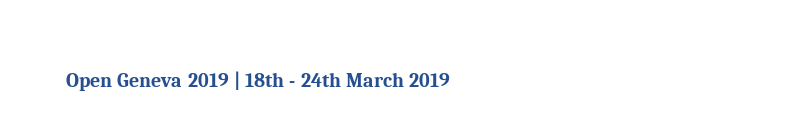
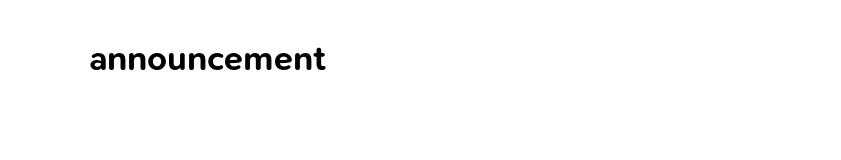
[66,71,451,91] Open Geneva 2019 | 18th - 24th March 2019 -> [89,47,326,71] announcement

